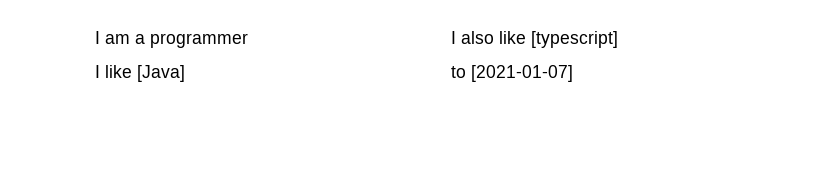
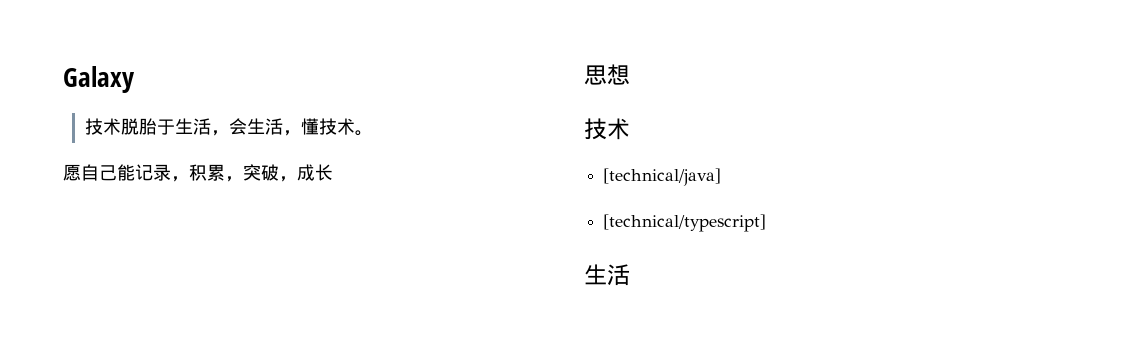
[95,31,248,48] [95,65,185,82] [451,31,618,48] [451,65,573,82] I am a programmer // I like [Java] // I also like [typescript] // to [2021-01-07] -> [63,66,135,93] [84,118,373,136] [63,164,333,182] [584,64,630,85] [584,118,630,140] [603,168,722,186] [603,214,767,232] [584,264,630,286] Galaxy // 技术脱胎于生活，会生活，懂技术。 // 愿自己能记录，积累，突破，成长 // 思想 // 技术 // [technical/java] // [technical/typescript] // 生活

